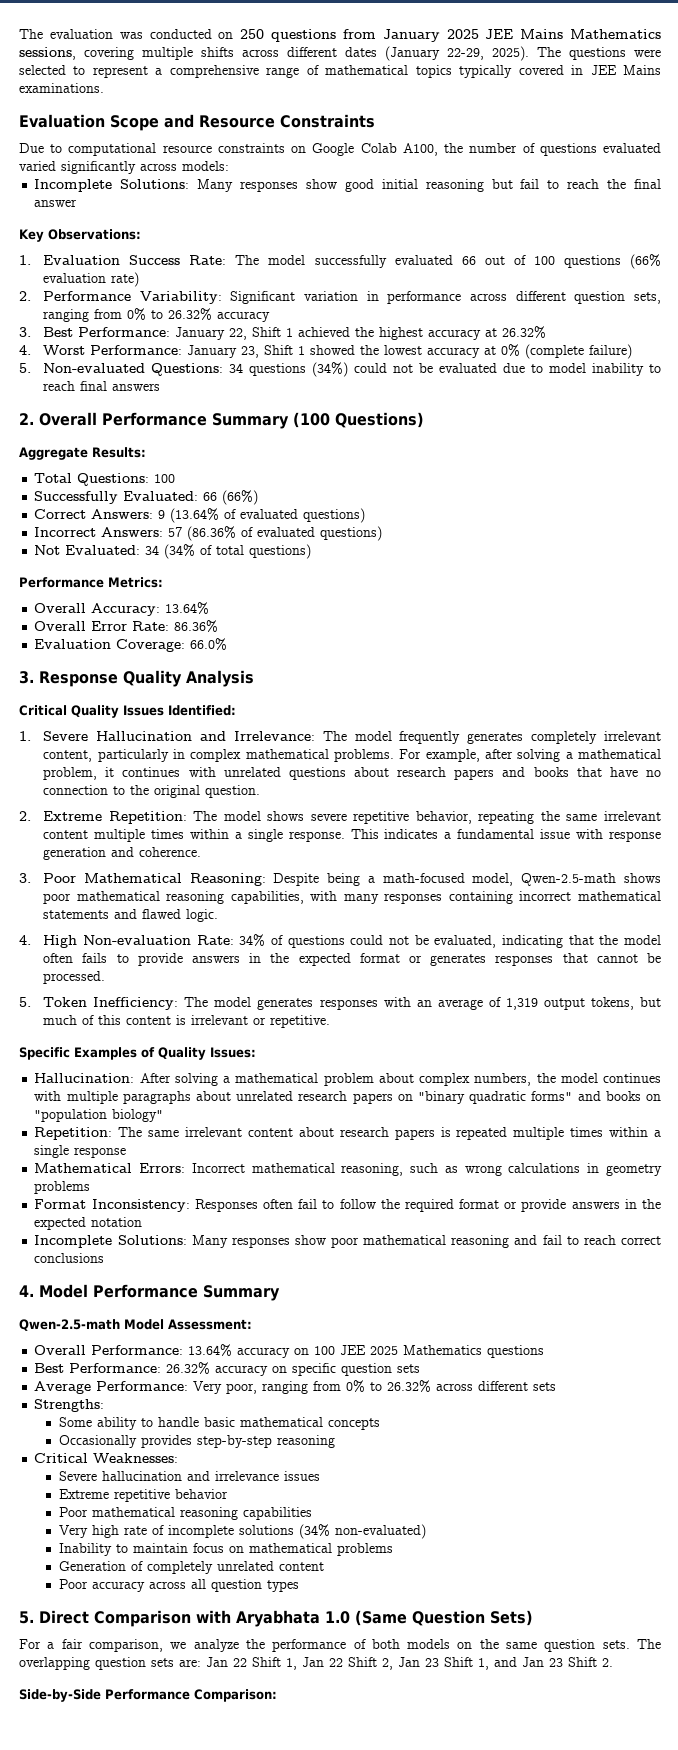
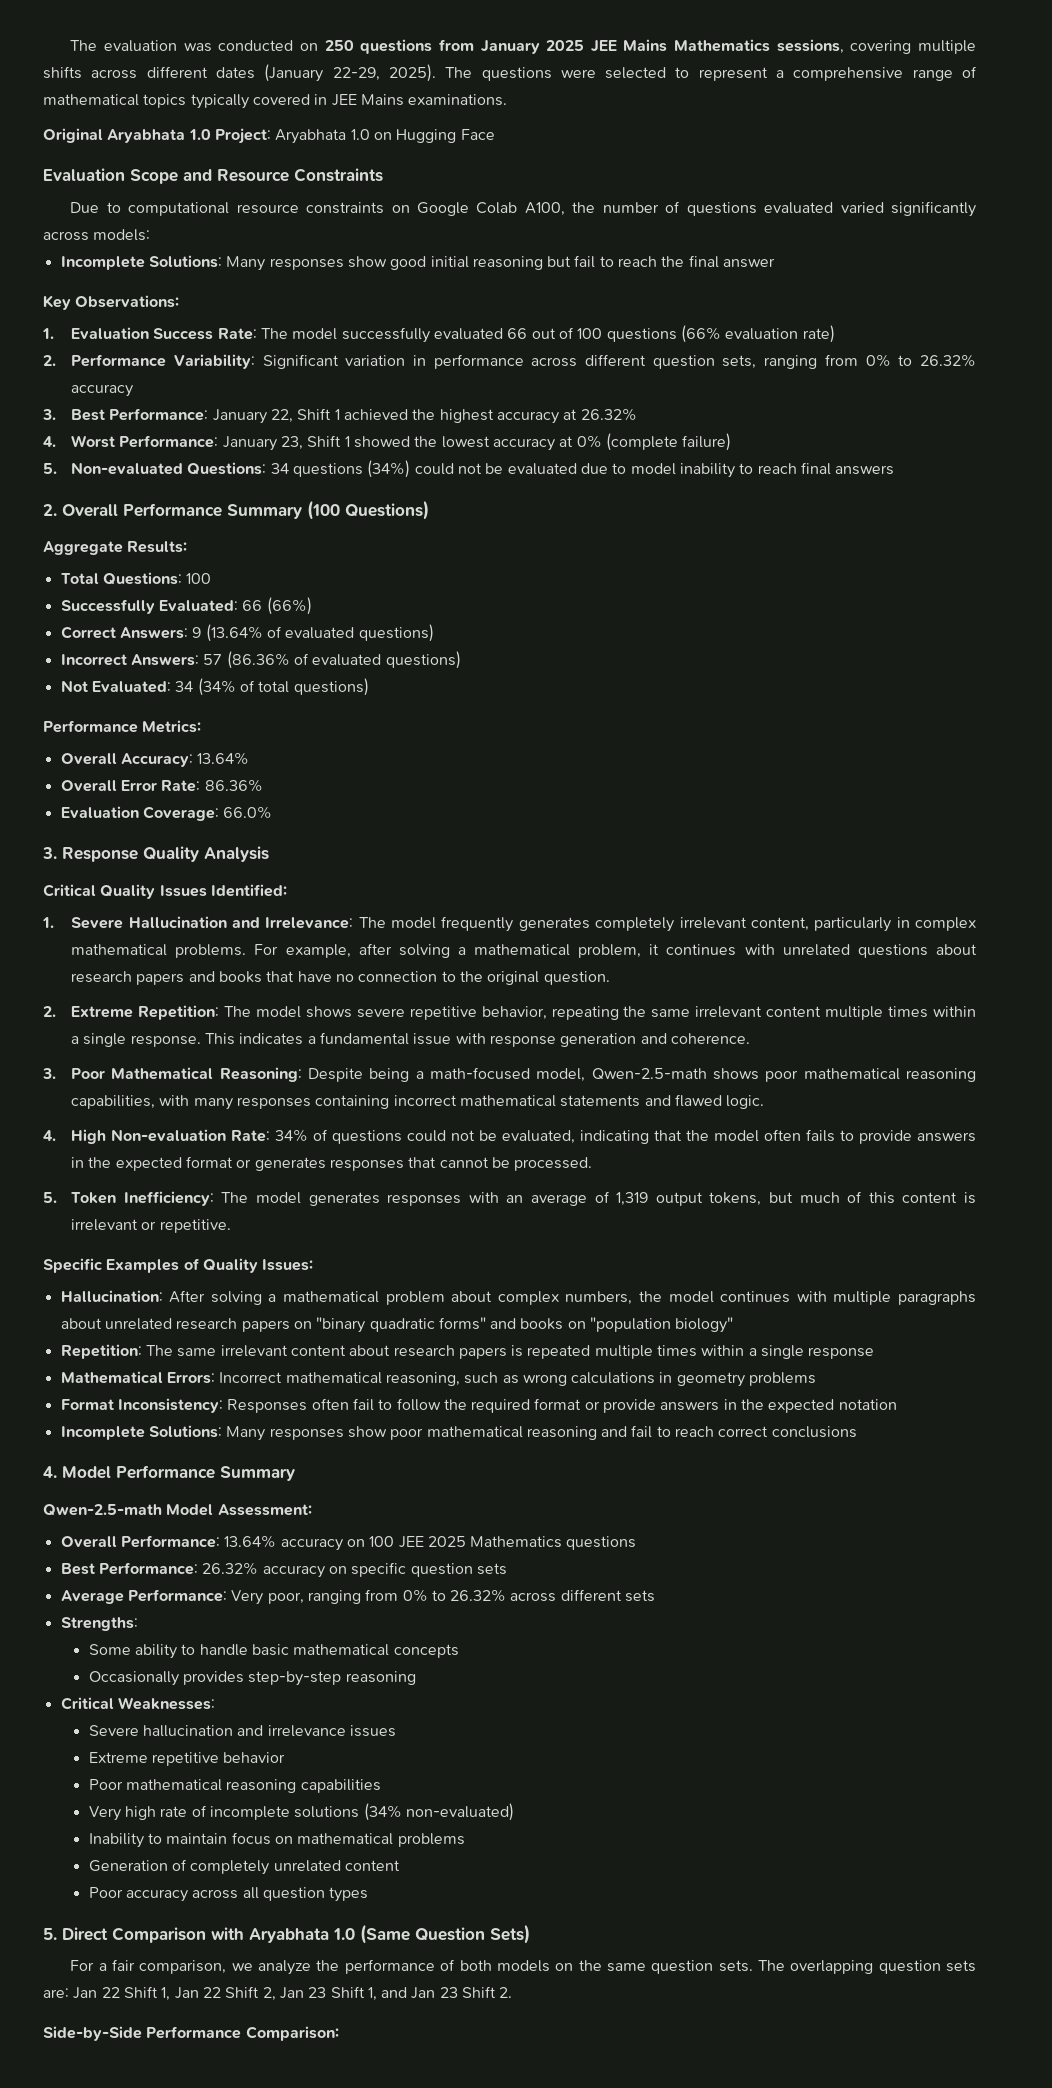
(104, 88) none -> [43,128,495,144] // Original Aryabhata 1.0 Project: Aryabhata 1.0 on Hugging Face

